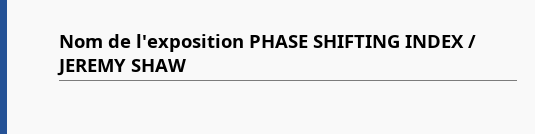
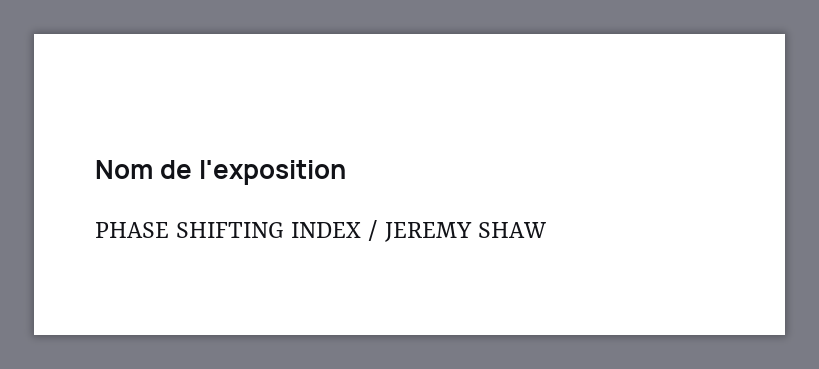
(244, 43) none -> (347, 172) //

